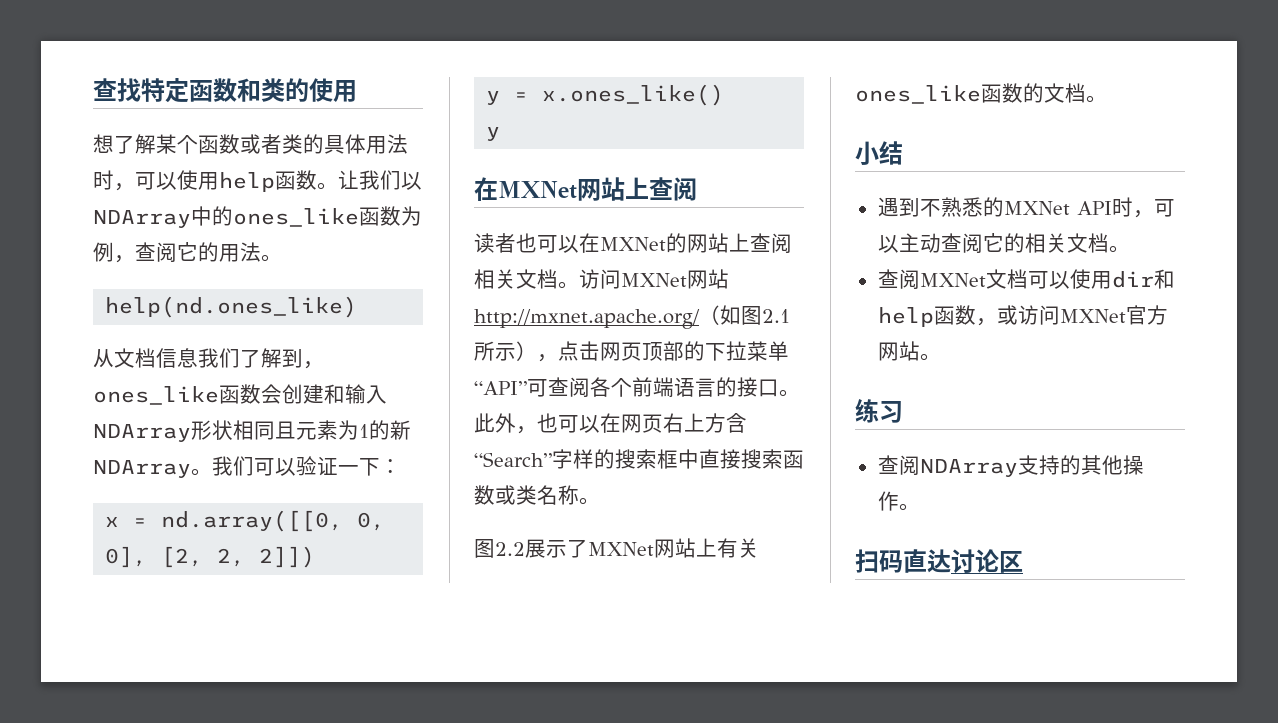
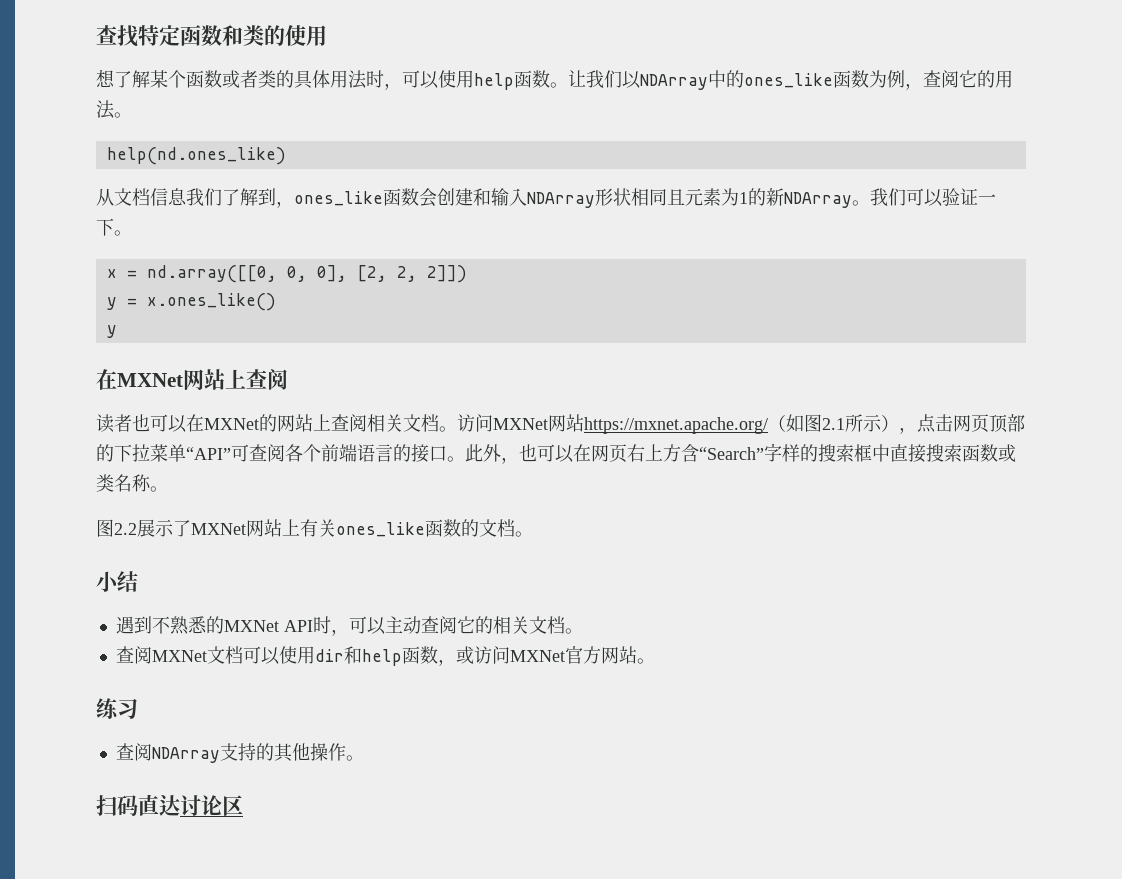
[380,459,401,474] ： -> [114,230,132,236] 。
[474,309,700,329] http://mxnet.apache.org/ -> [584,417,768,434] https://mxnet.apache.org/

